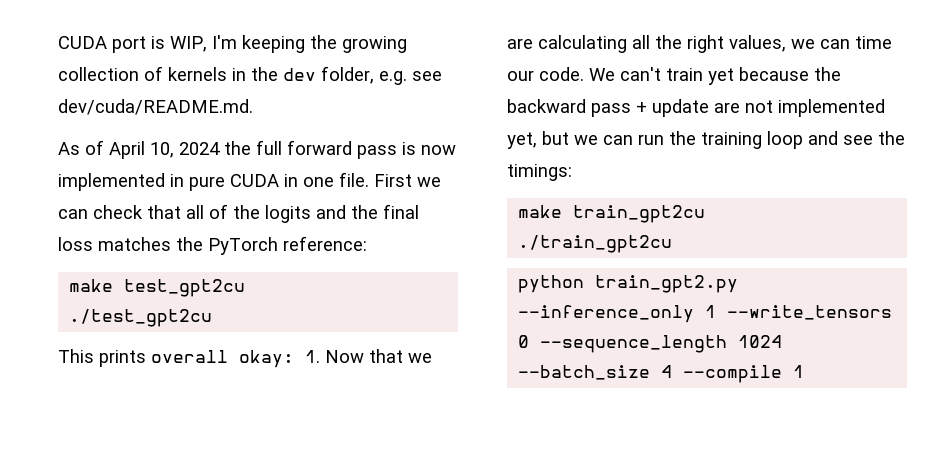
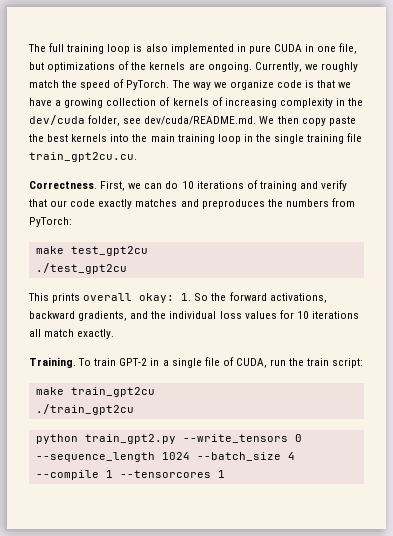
[58,35,407,53] [58,66,442,85] [58,99,253,115] [58,140,456,159] CUDA port is WIP, I'm keeping the growing collection of kernels in the dev folder, e.g. see dev/cuda/README.md. // As of April 10, 2024 the full forward pass is now -> [28,43,168,54] The full training loop is also
[339,172,441,187] [58,204,419,223] [58,236,367,255] file. First we can check that all of the logits and the final loss matches the PyTorch reference: -> [339,43,358,54] [29,61,358,72] [29,79,352,90] [29,97,364,108] [29,115,356,126] [29,133,363,144] [29,152,137,162] [29,180,348,191] [29,198,355,209] [29,217,72,227] file, but optimizations of the kernels are ongoing. Currently, we roughly match the speed of PyTorch. The way we organize code is that we have a growing collection of kernels of increasing complexity in the dev/cuda folder, see dev/cuda/README.md. We then copy paste the best kernels into the main training loop in the single training file train_gpt2cu.cu. // Correctness. First, we can do 10 iterations of training and verify that our code exactly matches and preproduces the numbers from PyTorch:
[325,349,432,363] [507,35,892,53] [507,67,841,85] [507,99,885,117] [507,131,905,149] [507,164,572,181] Now that we are calculating all the right values, we can time our code. We can't train yet because the backward pass + update are not implemented yet, but we can run the training loop and see the timings: -> [194,292,327,303] [29,310,359,321] [29,329,115,339] [29,357,364,368] So the forward activations, backward gradients, and the individual loss values for 10 iterations all match exactly. // Training. To train GPT-2 in a single file of CUDA, run the train script:
[518,305,717,323] --inference_only 1 -> (176, 439) none
(805, 371) none -> [119,470,225,478] --tensorcores 1

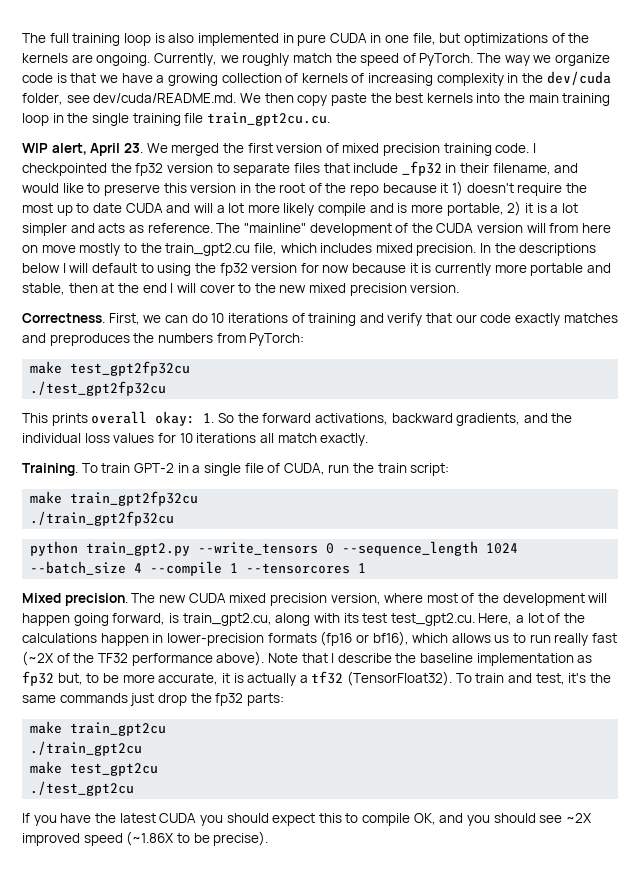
(137, 157) none -> [22,143,537,156] [22,161,579,176] [22,181,587,196] [22,201,578,216] [22,223,612,236] [22,243,597,256] [22,263,611,276] [22,283,460,296] // WIP alert, April 23. We merged the first version of mixed precision training code. I checkpointed the fp32 version to separate files that include _fp32 in their filename, and would like to preserve this version in the root of the repo because it 1) doesn't require the most up to date CUDA and will a lot more likely compile and is more portable, 2) it is a lot simpler and acts as reference. The "mainline" development of the CUDA version will from here on move mostly to the train_gpt2.cu file, which includes mixed precision. In the descriptions below I will default to using the fp32 version for now because it is currently more portable and stable, then at the end I will cover to the new mixed precision version.
[70,246,148,256] [35,263,127,274] test_gpt2cu // ./test_gpt2cu -> [70,361,191,376] [30,381,167,396] test_gpt2fp32cu // ./test_gpt2fp32cu
[70,387,155,397] [35,404,134,415] train_gpt2cu // ./train_gpt2cu -> [70,491,199,506] [30,511,175,526] train_gpt2fp32cu // ./train_gpt2fp32cu
(225, 474) none -> [22,593,608,606] [22,613,586,626] [22,631,618,646] [22,651,593,666] [22,671,611,686] [22,693,284,706] [30,721,167,736] [30,741,143,756] [30,761,159,776] [30,781,135,796] [22,813,592,826] [22,831,269,846] // Mixed precision. The new CUDA mixed precision version, where most of the development will happen going forward, is train_gpt2.cu, along with its test test_gpt2.cu. Here, a lot of the calculations happen in lower-precision formats (fp16 or bf16), which allows us to run really fast (~2X of the TF32 performance above). Note that I describe the baseline implementation as fp32 but, to be more accurate, it is actually a tf32 (TensorFloat32). To train and test, it's the same commands just drop the fp32 parts: // make train_gpt2cu // ./train_gpt2cu // make test_gpt2cu // ./test_gpt2cu // If you have the latest CUDA you should expect this to compile OK, and you should see ~2X improved speed (~1.86X to be precise).

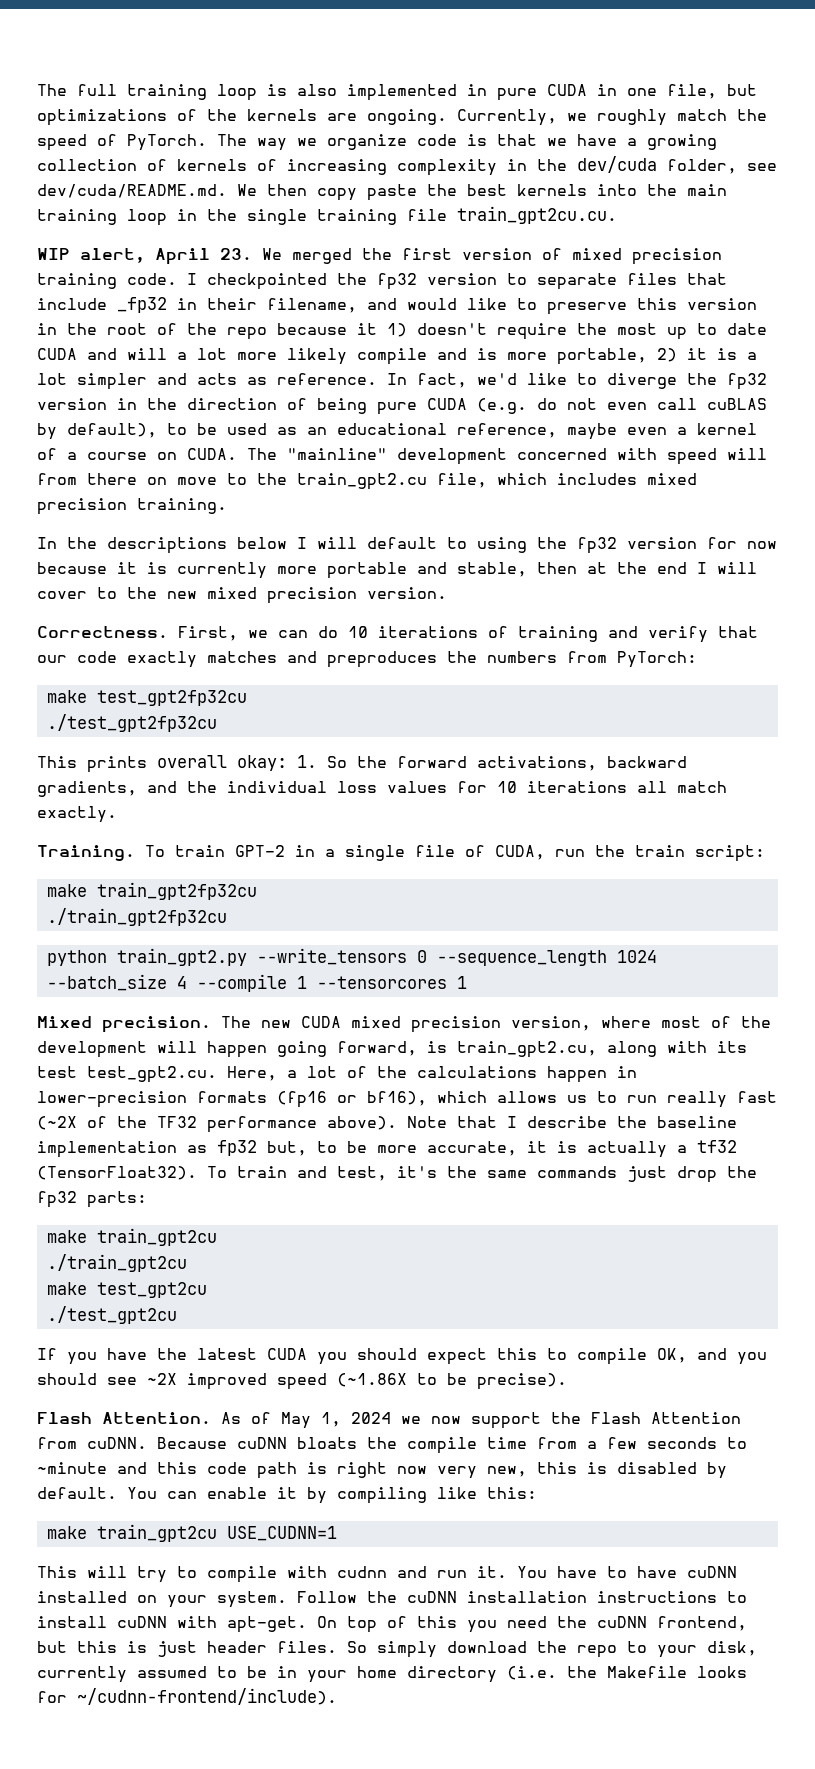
[216,223,524,236] The "mainline" development of the CUDA version -> [387,373,767,390] [37,398,767,415] [37,423,757,440] [37,448,717,465] In fact, we'd like to diverge the fp32 version in the direction of being pure CUDA (e.g. do not even call cuBLAS by default), to be used as an educational reference, maybe even a kernel of a course on CUDA. The "mainline" development concerned with speed
[582,223,612,233] here -> [87,473,137,485] there
[79,243,121,256] mostly -> (217, 481) none
[416,243,477,256] precision. -> [37,498,227,515] precision training. //
(269, 838) none -> [37,1412,741,1429] [37,1437,747,1454] [37,1462,727,1479] [37,1487,537,1504] [46,1524,337,1542] [37,1566,737,1583] [37,1591,747,1608] [37,1616,747,1633] [37,1641,757,1658] [37,1666,747,1683] [37,1688,337,1705] // Flash Attention. As of May 1, 2024 we now support the Flash Attention from cuDNN. Because cuDNN bloats the compile time from a few seconds to ~minute and this code path is right now very new, this is disabled by default. You can enable it by compiling like this: // make train_gpt2cu USE_CUDNN=1 // This will try to compile with cudnn and run it. You have to have cuDNN installed on your system. Follow the cuDNN installation instructions to install cuDNN with apt-get. On top of this you need the cuDNN frontend, but this is just header files. So simply download the repo to your disk, currently assumed to be in your home directory (i.e. the Makefile looks for ~/cudnn-frontend/include).

